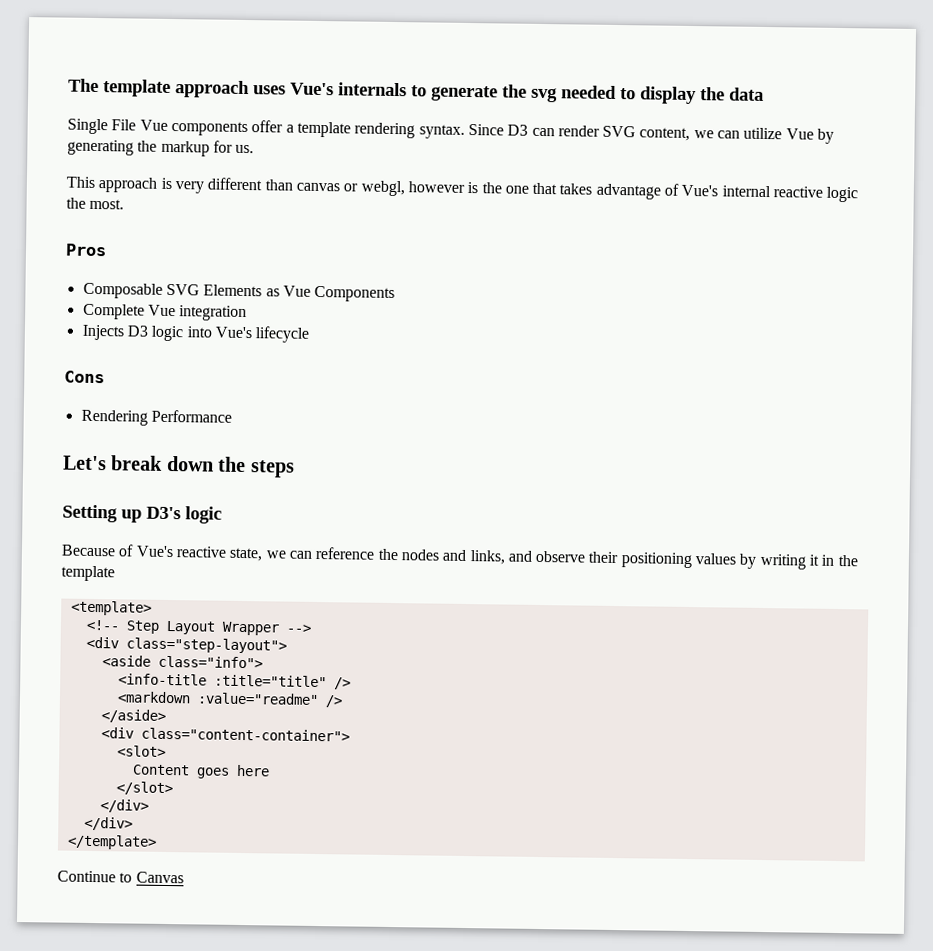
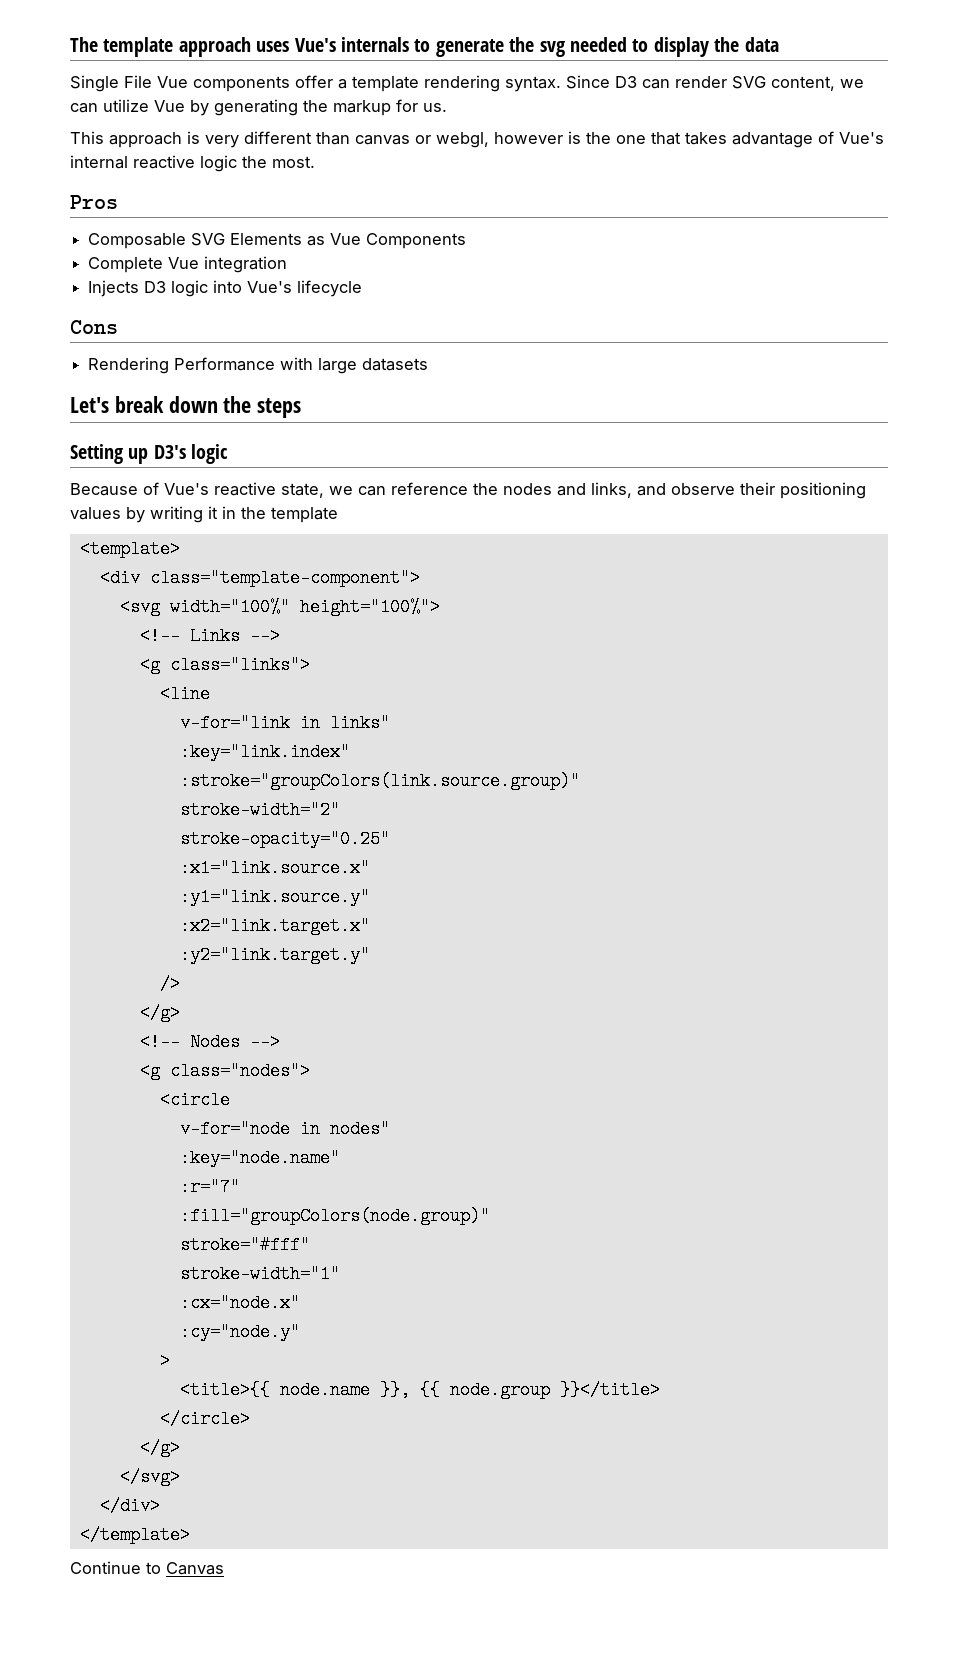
(232, 416) none -> [280,357,429,374] with large datasets
[85,619,311,636] [85,636,287,654] [101,655,263,669] [117,673,351,690] [116,691,343,708] [100,709,166,723] [100,727,350,742] [116,745,166,757] [131,764,270,779] [115,781,173,796] [99,799,149,813] <!-- Step Layout Wrapper --> // <div class="step-layout"> // <aside class="info"> // <info-title :title="title" /> // <markdown :value="readme" /> // </aside> // <div class="content-container"> // <slot> // Content goes here // </slot> // </div> -> [99,569,420,587] [119,598,440,616] [139,627,280,645] [139,656,310,674] [159,685,210,703] [179,714,390,732] [179,743,350,761] [179,772,580,790] [179,801,340,819] [179,830,390,848] [179,859,370,877] [179,888,370,906] [179,917,370,935] [179,946,370,964] [159,975,180,993] [139,1004,180,1022] [139,1033,280,1051] [139,1062,310,1080] [159,1091,230,1109] [179,1120,390,1138] [179,1149,340,1167] [179,1178,240,1196] [179,1207,490,1225] [179,1236,310,1254] [179,1265,340,1283] [179,1294,300,1312] [179,1323,300,1341] [159,1352,170,1370] [179,1381,660,1399] [159,1410,250,1428] [139,1439,180,1457] [119,1468,180,1486] <div class="template-component"> // <svg width="100%" height="100%"> // <!-- Links --> // <g class="links"> // <line // v-for="link in links" // :key="link.index" // :stroke="groupColors(link.source.group)" // stroke-width="2" // stroke-opacity="0.25" // :x1="link.source.x" // :y1="link.source.y" // :x2="link.target.x" // :y2="link.target.y" // /> // </g> // <!-- Nodes --> // <g class="nodes"> // <circle // v-for="node in nodes" // :key="node.name" // :r="7" // :fill="groupColors(node.group)" // stroke="#fff" // stroke-width="1" // :cx="node.x" // :cy="node.y" // > // <title>{{ node.name }}, {{ node.group }}</title> // </circle> // </g> // </svg>

